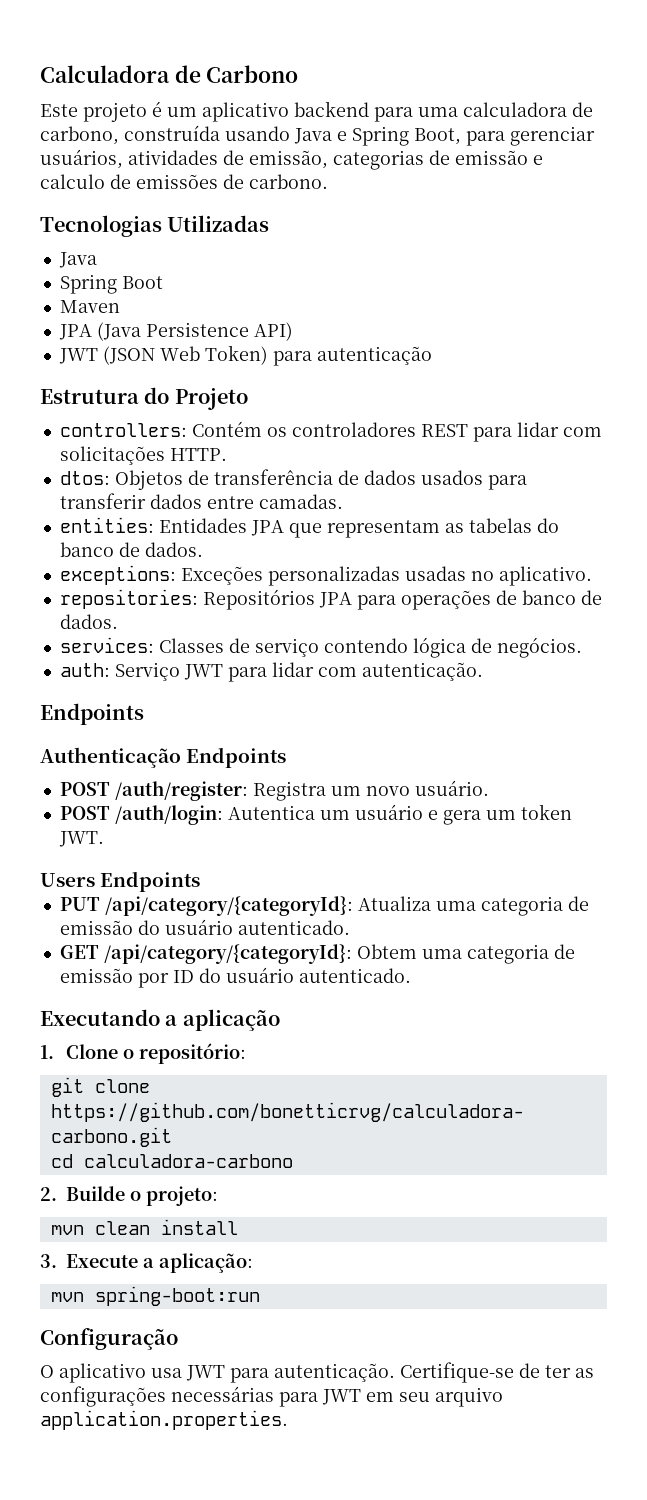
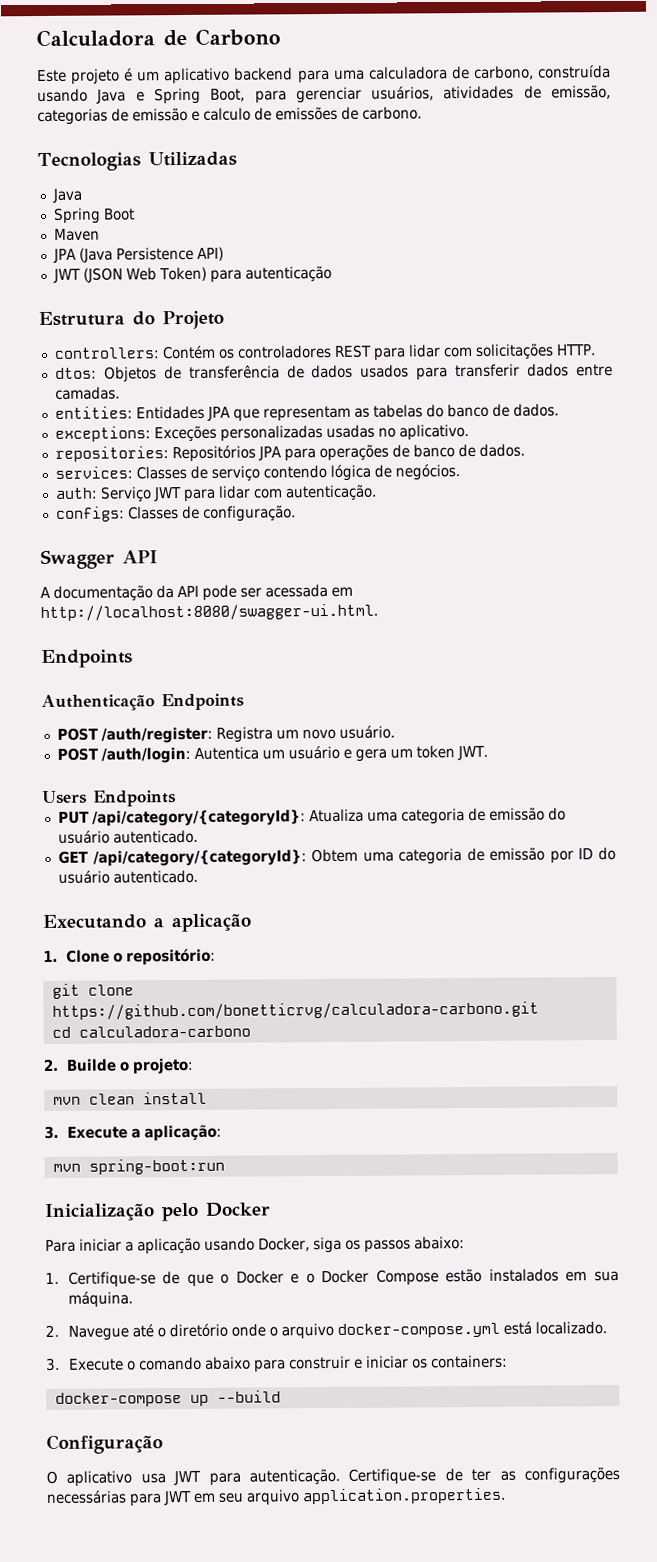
(483, 671) none -> [55,505,296,522] [40,549,158,570] [40,584,353,601] [40,603,378,622] // configs: Classes de configuração. // Swagger API // A documentação da API pode ser acessada em http://localhost:8080/swagger-ui.html.
(260, 1296) none -> [44,1202,271,1222] [45,1236,465,1255] [45,1268,619,1288] [67,1291,133,1308] [45,1321,607,1341] [46,1354,508,1373] [54,1390,281,1407] // Inicialização pelo Docker // Para iniciar a aplicação usando Docker, siga os passos abaixo: // 1. Certifique-se de que o Docker e o Docker Compose estão instalados em sua máquina. // 2. Navegue até o diretório onde o arquivo docker-compose.yml está localizado. // 3. Execute o comando abaixo para construir e iniciar os containers: // docker-compose up --build

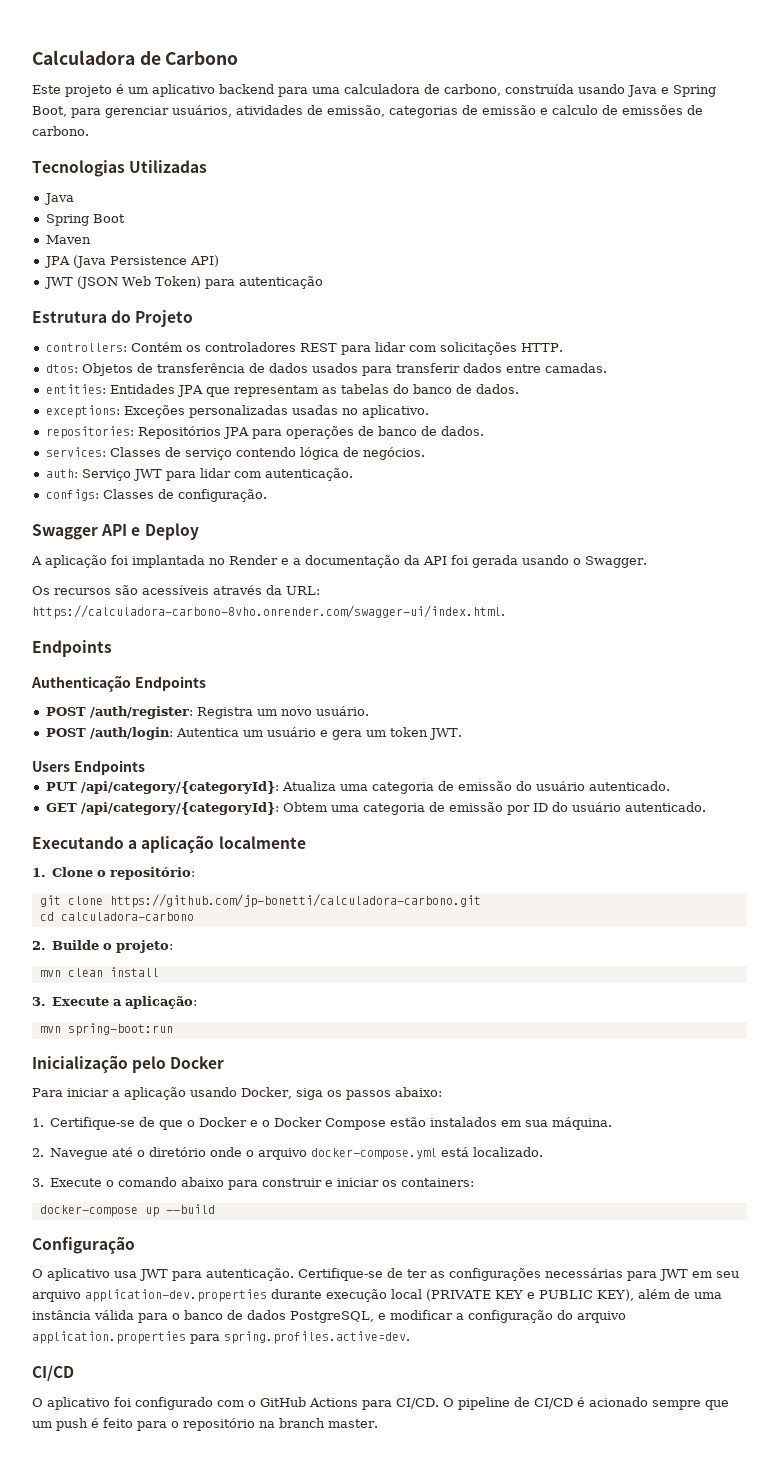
(158, 557) none -> [131,523,199,540] e Deploy
[53,584,353,601] [40,603,378,622] documentação da API pode ser acessada em http://localhost:8080/swagger-ui.html. -> [45,555,647,568] [32,585,320,595] [32,605,505,619] aplicação foi implantada no Render e a documentação da API foi gerada usando o Swagger. // Os recursos são acessíveis através da URL: https://calculadora-carbono-8vho.onrender.com/swagger-ui/index.html.
(252, 923) none -> [218,836,306,849] localmente
[51,1001,539,1020] https://github.com/bonetticrvg/calculadora-carbono.git -> [109,894,481,908] https://github.com/jp-bonetti/calculadora-carbono.git
[302,1487,506,1505] application.properties. -> [85,1289,722,1302] [32,1310,626,1323] [32,1331,410,1344] [32,1365,74,1381] [32,1397,729,1410] [32,1418,378,1431] application-dev.properties durante execução local (PRIVATE KEY e PUBLIC KEY), além de uma instância válida para o banco de dados PostgreSQL, e modificar a configuração do arquivo application.properties para spring.profiles.active=dev. // CI/CD // O aplicativo foi configurado com o GitHub Actions para CI/CD. O pipeline de CI/CD é acionado sempre que um push é feito para o repositório na branch master.

